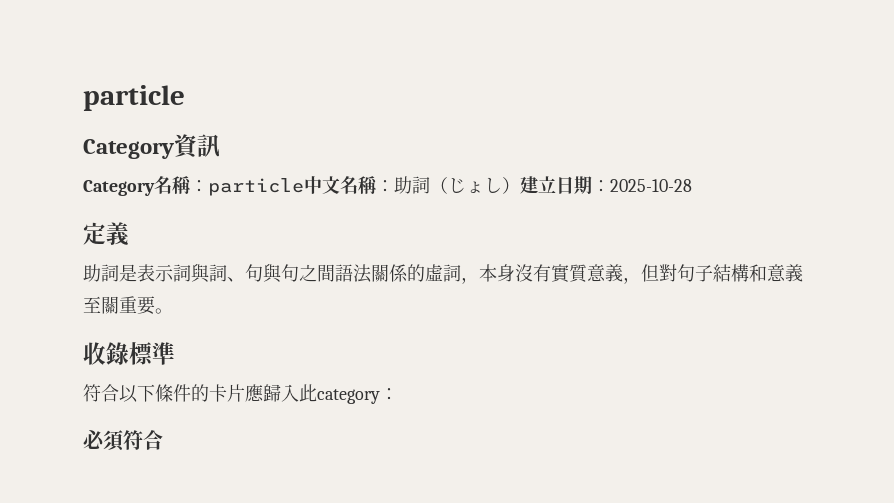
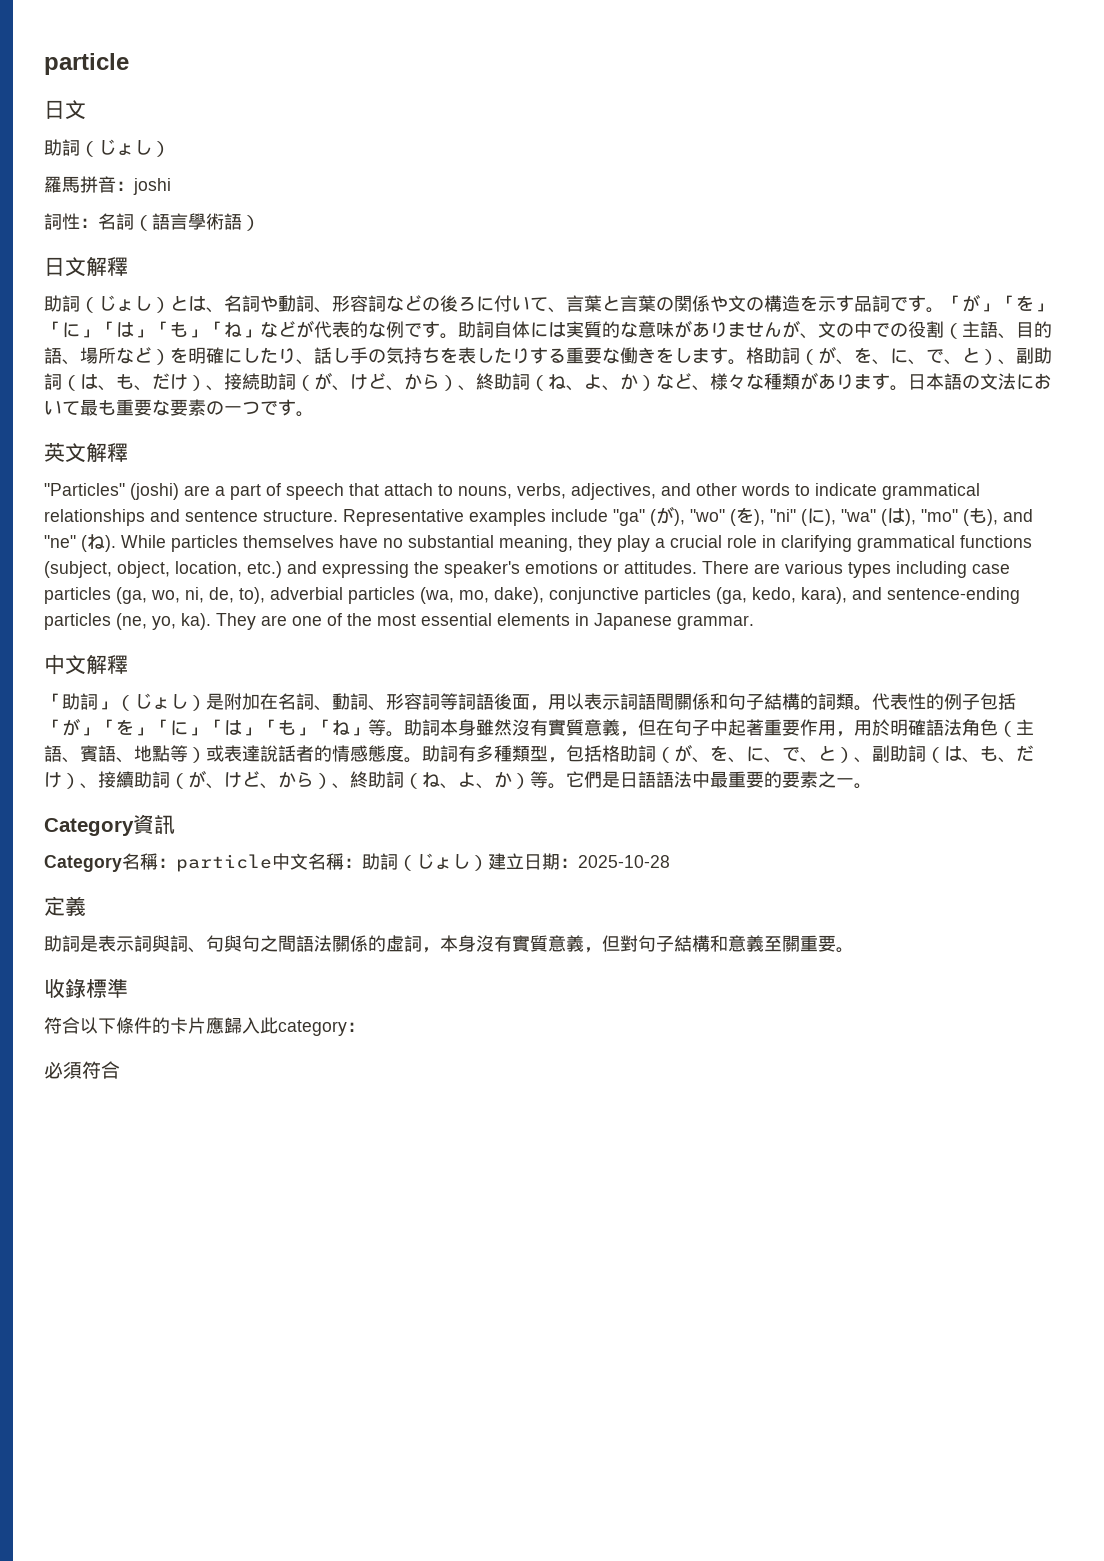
[83,85,185,111] particle -> [44,53,129,75] [44,100,86,120] [44,139,170,157] [44,176,171,195] [44,213,260,231] [44,256,128,277] [44,294,1052,313] [44,320,1052,339] [44,346,1052,365] [44,372,1052,391] [44,399,314,417] [44,442,128,463] [44,483,980,500] [44,506,1033,526] [44,534,1032,552] [44,561,1010,578] [44,587,1020,604] [44,613,754,630] [44,654,128,675] [44,693,1016,711] [44,718,1034,737] [44,744,1034,763] [44,770,872,789] particle // 日文 // 助詞（じょし） // 羅馬拼音：joshi // 詞性：名詞（語言學術語） // 日文解釋 // 助詞（じょし）とは、名詞や動詞、形容詞などの後ろに付いて、言葉と言葉の関係や文の構造を示す品詞です。「が」「を」「に」「は」「も」「ね」などが代表的な例です。助詞自体には実質的な意味がありませんが、文の中での役割（主語、目的語、場所など）を明確にしたり、話し手の気持ちを表したりする重要な働きをします。格助詞（が、を、に、で、と）、副助詞（は、も、だけ）、接続助詞（が、けど、から）、終助詞（ね、よ、か）など、様々な種類があります。日本語の文法において最も重要な要素の一つです。 // 英文解釋 // "Particles" (joshi) are a part of speech that attach to nouns, verbs, adjectives, and other words to indicate grammatical relationships and sentence structure. Representative examples include "ga" (が), "wo" (を), "ni" (に), "wa" (は), "mo" (も), and "ne" (ね). While particles themselves have no substantial meaning, they play a crucial role in clarifying grammatical functions (subject, object, location, etc.) and expressing the speaker's emotions or attitudes. There are various types including case particles (ga, wo, ni, de, to), adverbial particles (wa, mo, dake), conjunctive particles (ga, kedo, kara), and sentence-ending particles (ne, yo, ka). They are one of the most essential elements in Japanese grammar. // 中文解釋 // 「助詞」（じょし）是附加在名詞、動詞、形容詞等詞語後面，用以表示詞語間關係和句子結構的詞類。代表性的例子包括「が」「を」「に」「は」「も」「ね」等。助詞本身雖然沒有實質意義，但在句子中起著重要作用，用於明確語法角色（主語、賓語、地點等）或表達說話者的情感態度。助詞有多種類型，包括格助詞（が、を、に、で、と）、副助詞（は、も、だけ）、接續助詞（が、けど、から）、終助詞（ね、よ、か）等。它們是日語語法中最重要的要素之一。

